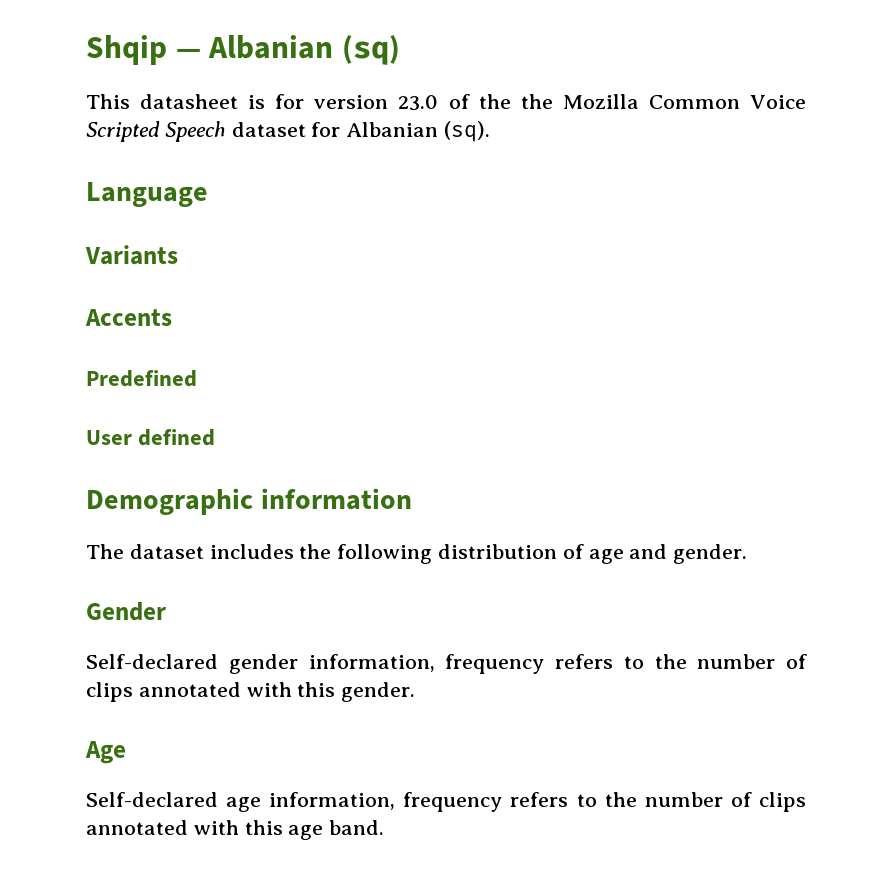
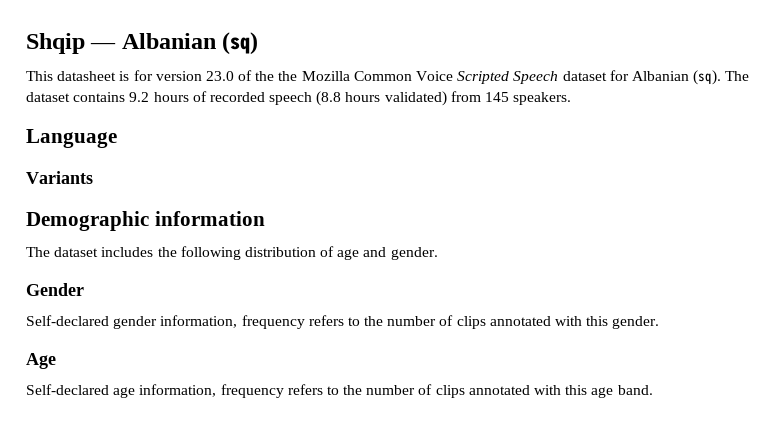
[86,182,208,207] [85,245,178,265] [85,309,172,326] [86,370,197,387] [86,429,216,446] // Language // Variants // Accents // Predefined // User defined -> [725,71,750,81] [26,91,572,106] [26,129,117,148] [26,171,93,184] The dataset contains 9.2 hours of recorded speech (8.8 hours validated) from 145 speakers. // Language // Variants

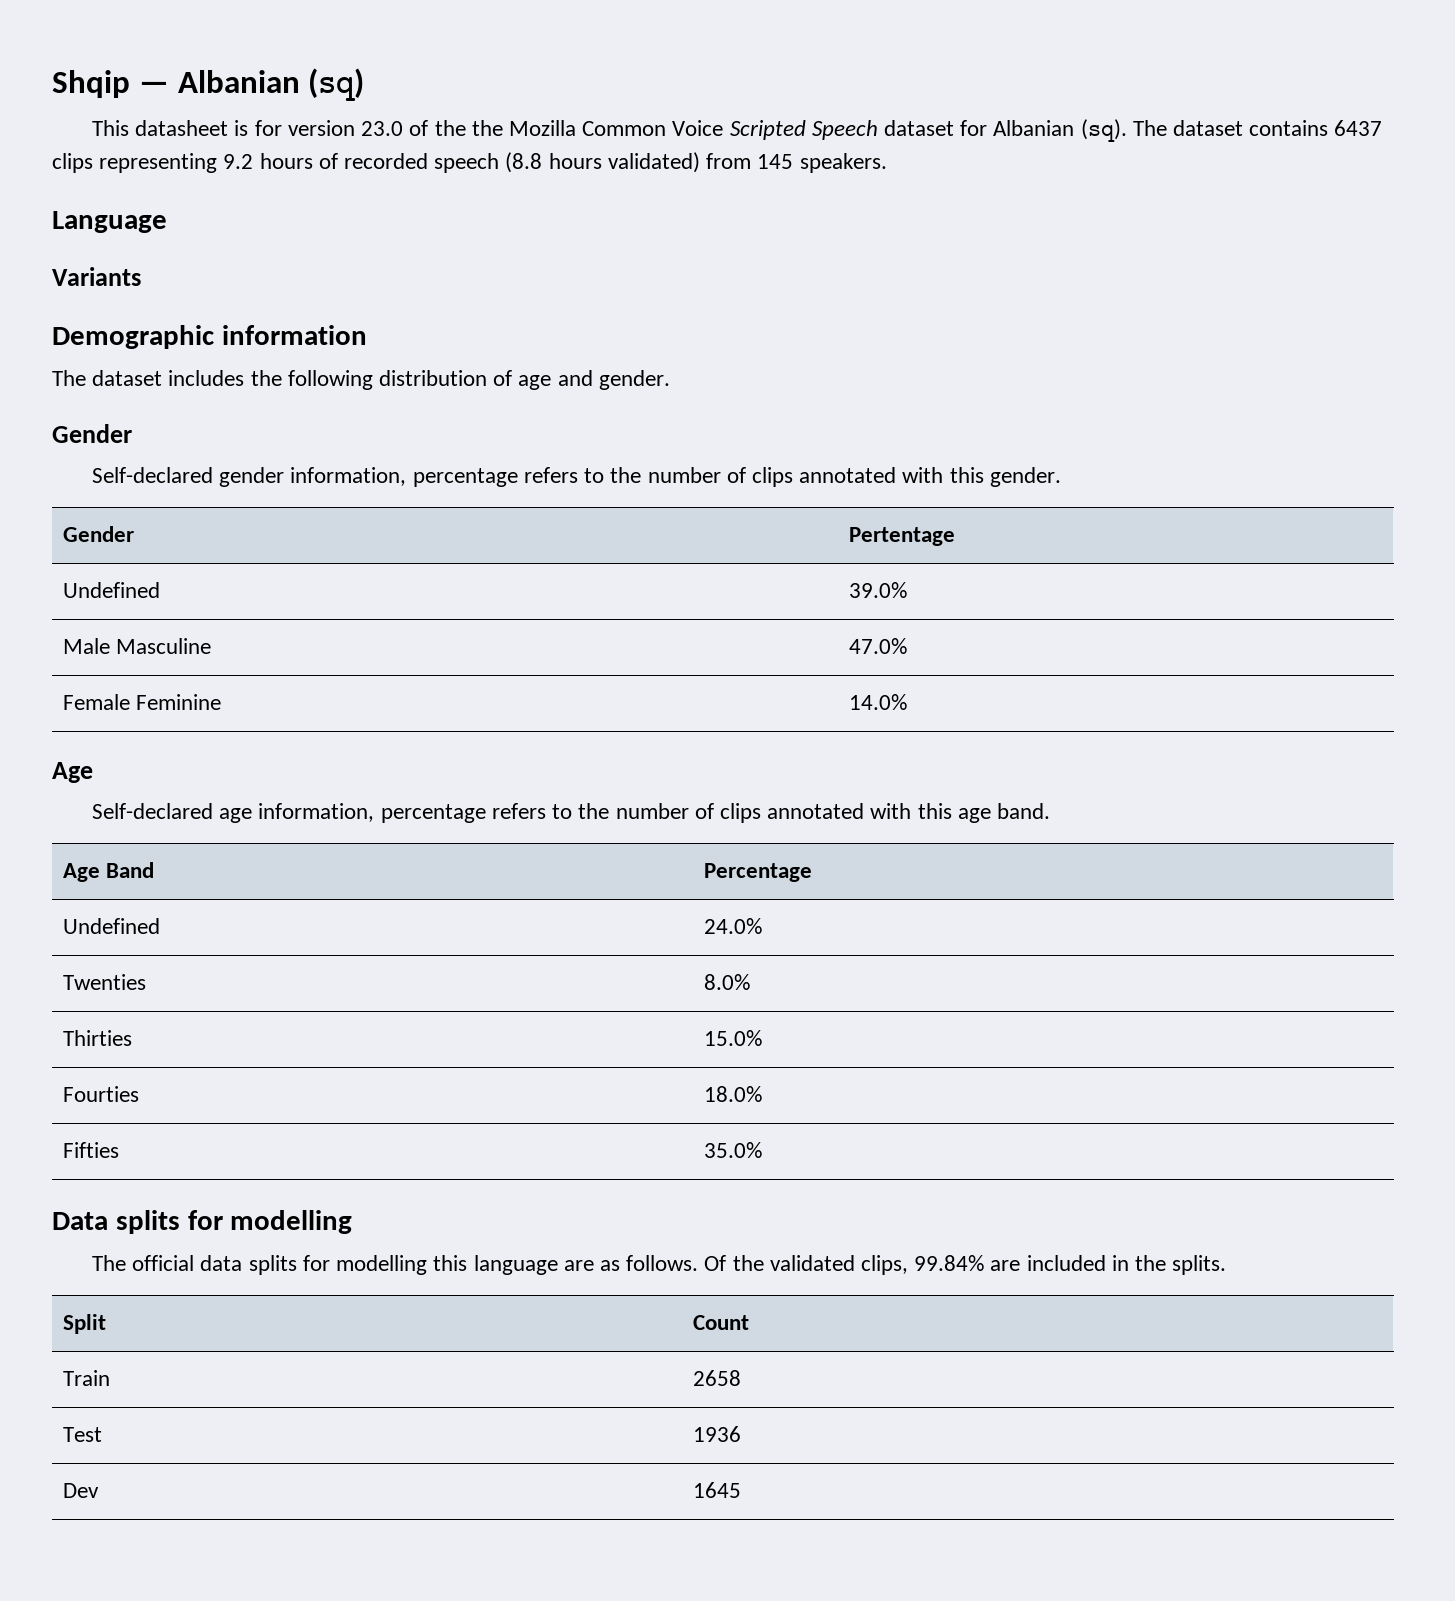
(126, 97) none -> [1334,120,1383,136] [52,153,218,173] 6437 clips representing
[241,315,305,329] frequency -> [412,468,518,487] percentage
(660, 322) none -> [63,526,135,542] [849,527,956,546] [63,582,161,598] [849,582,908,598] [63,638,212,654] [849,638,908,654] [63,694,222,710] [849,694,908,710] // Gender | Pertentage // Undefined | 39.0% // Male Masculine | 47.0% // Female Feminine | 14.0%
[220,384,284,398] frequency -> [380,804,486,823] percentage
(653, 390) none -> [63,862,155,882] [704,863,813,882] [63,918,161,934] [704,918,763,934] [63,974,147,990] [704,974,751,990] [63,1030,133,1046] [704,1030,763,1046] [63,1086,140,1102] [704,1086,763,1102] [63,1142,120,1158] [704,1142,763,1158] [52,1210,353,1234] [92,1255,1227,1275] [63,1314,107,1334] [693,1315,750,1330] [63,1370,111,1386] [693,1370,742,1386] [63,1427,103,1442] [693,1426,742,1442] [63,1483,100,1498] [693,1482,742,1498] // Age Band | Percentage // Undefined | 24.0% // Twenties | 8.0% // Thirties | 15.0% // Fourties | 18.0% // Fifties | 35.0% // Data splits for modelling // The official data splits for modelling this language are as follows. Of the validated clips, 99.84% are included in the splits. // Split | Count // Train | 2658 // Test | 1936 // Dev | 1645

